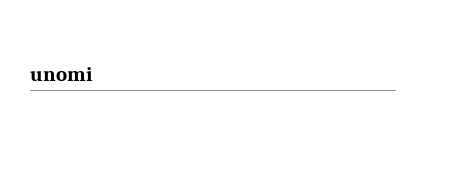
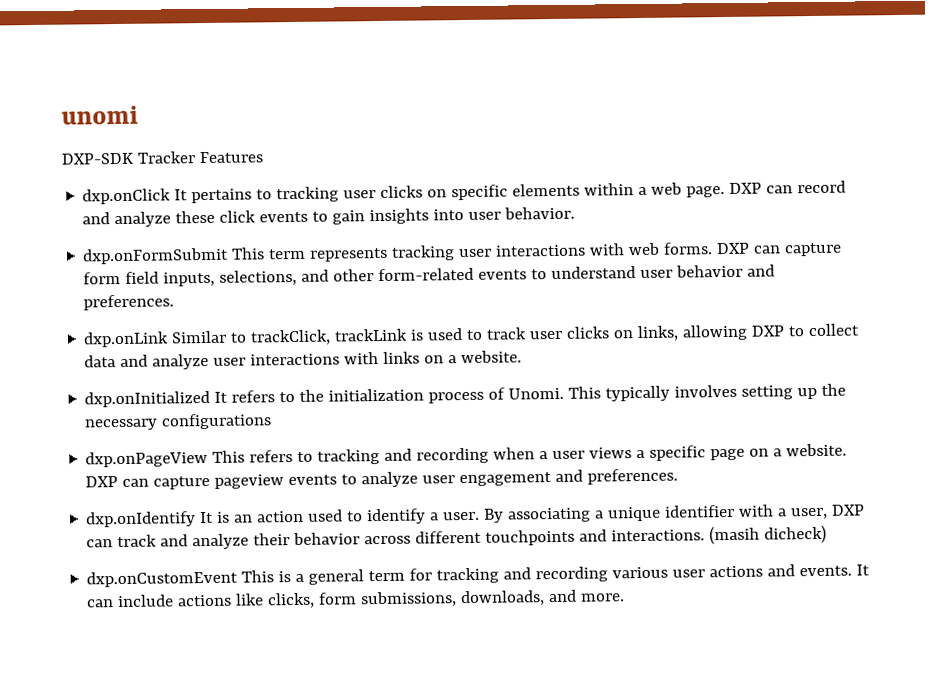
(93, 74) none -> [61,151,263,165] [82,180,847,205] [82,206,576,228] [82,242,843,265] [83,264,776,287] [83,294,175,311] [83,323,861,348] [84,350,523,370] [84,383,847,408] [84,413,273,431] [85,443,848,468] [85,468,679,490] [85,504,866,528] [86,524,828,550] [86,564,871,588] [86,589,626,609] // DXP-SDK Tracker Features // dxp.onClick It pertains to tracking user clicks on specific elements within a web page. DXP can record and analyze these click events to gain insights into user behavior. // dxp.onFormSubmit This term represents tracking user interactions with web forms. DXP can capture form field inputs, selections, and other form-related events to understand user behavior and preferences. // dxp.onLink Similar to trackClick, trackLink is used to track user clicks on links, allowing DXP to collect data and analyze user interactions with links on a website. // dxp.onInitialized It refers to the initialization process of Unomi. This typically involves setting up the necessary configurations // dxp.onPageView This refers to tracking and recording when a user views a specific page on a website. DXP can capture pageview events to analyze user engagement and preferences. // dxp.onIdentify It is an action used to identify a user. By associating a unique identifier with a user, DXP can track and analyze their behavior across different touchpoints and interactions. (masih dicheck) // dxp.onCustomEvent This is a general term for tracking and recording various user actions and events. It can include actions like clicks, form submissions, downloads, and more.

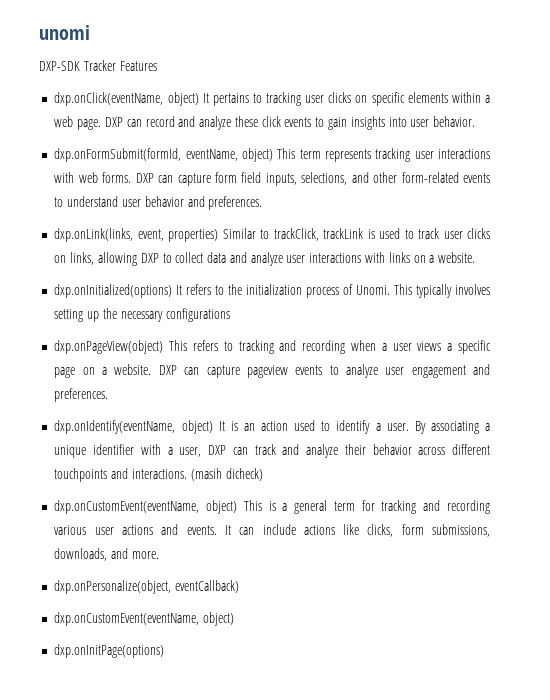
[82,188,172,205] dxp.onClick -> [54,92,199,106] dxp.onClick(eventName, object)
[82,247,230,265] dxp.onFormSubmit -> [54,148,274,162] dxp.onFormSubmit(formId, eventName, object)
[83,331,170,348] dxp.onLink -> [54,228,219,242] dxp.onLink(links, event, properties)
[84,390,211,408] dxp.onInitialized -> [54,284,173,298] dxp.onInitialized(options)
[85,450,209,468] dxp.onPageView -> [54,340,164,354] dxp.onPageView(object)
[85,511,197,528] dxp.onIdentify -> [54,420,213,434] dxp.onIdentify(eventName, object)
[86,570,239,588] dxp.onCustomEvent -> [54,500,238,514] dxp.onCustomEvent(eventName, object)
(626, 597) none -> [54,580,240,594] [54,612,235,626] [54,644,165,658] // dxp.onPersonalize(object, eventCallback) // dxp.onCustomEvent(eventName, object) // dxp.onInitPage(options)

